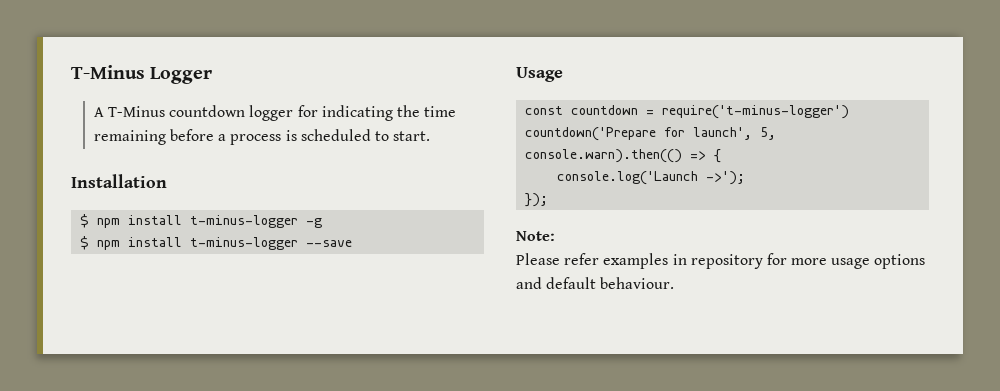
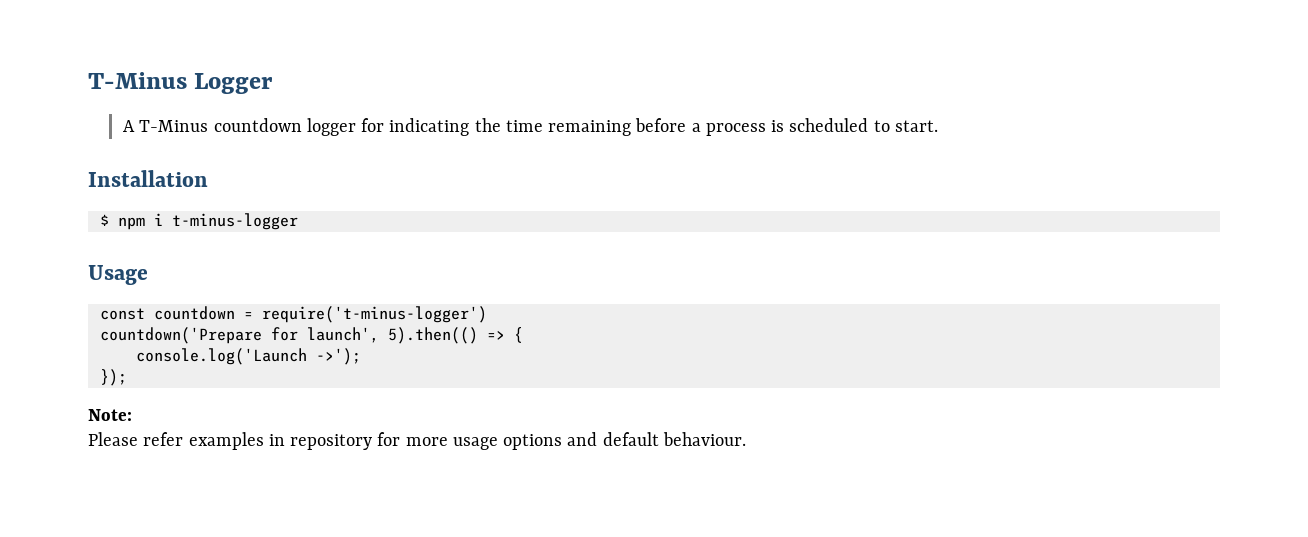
[128,215,323,228] [80,236,353,250] install t-minus-logger -g // $ npm install t-minus-logger --save -> [153,213,298,230] i t-minus-logger
[760,127,777,140] [525,149,683,163] 5, console.warn).then(() -> [387,327,478,344] 5).then(()

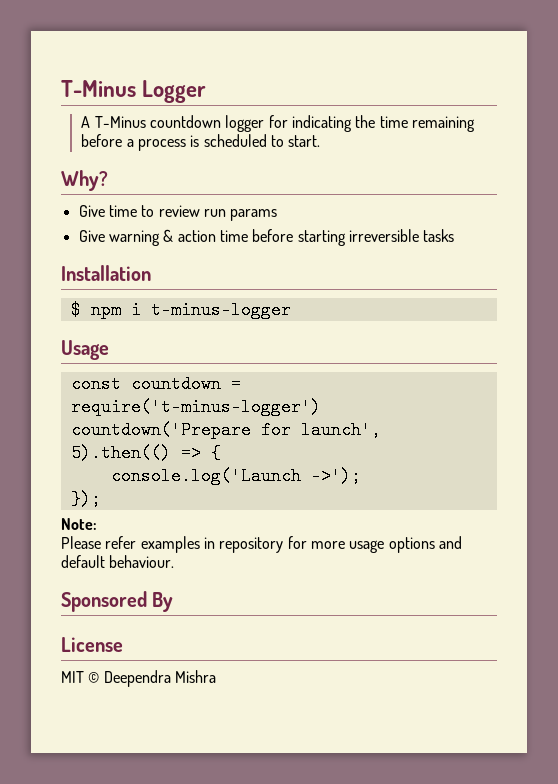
(938, 126) none -> [61,170,108,191] [78,205,278,221] [78,229,455,246] // Why? // Give time to review run params // Give warning & action time before starting irreversible tasks
(746, 439) none -> [61,591,174,612] [61,637,123,652] [61,670,216,687] // Sponsored By // License // MIT © Deependra Mishra

